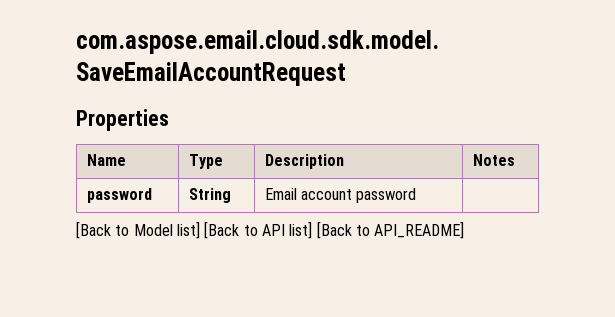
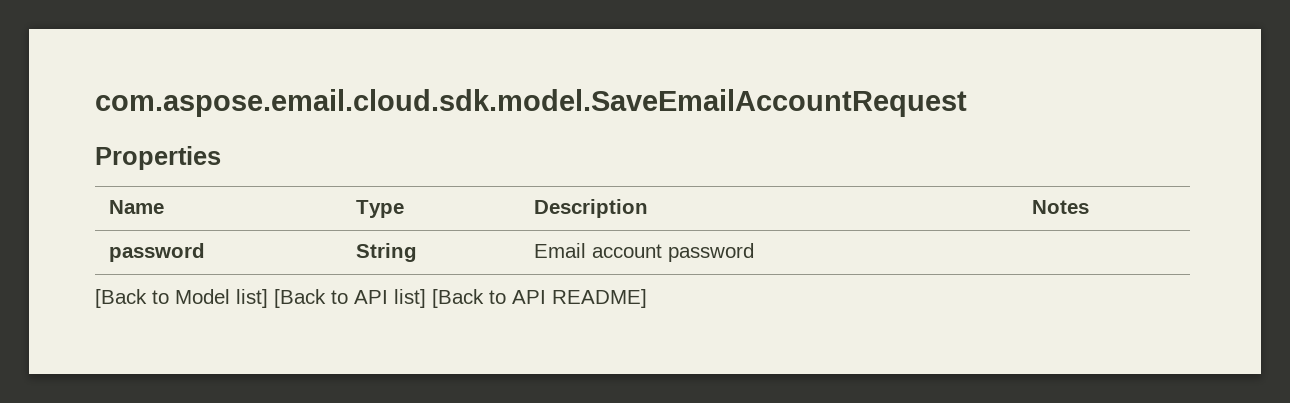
[374,221,465,239] API_README] -> [512,289,647,308] API README]

